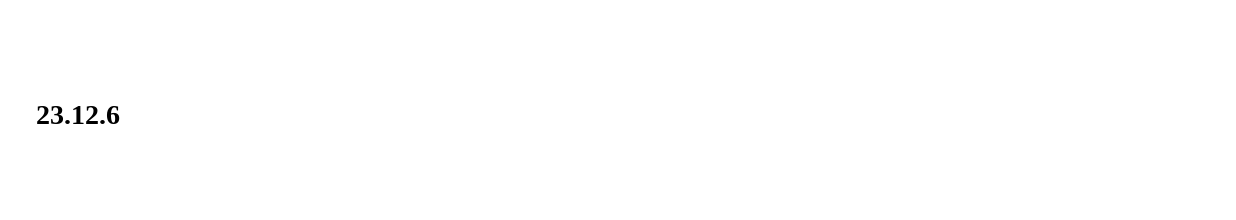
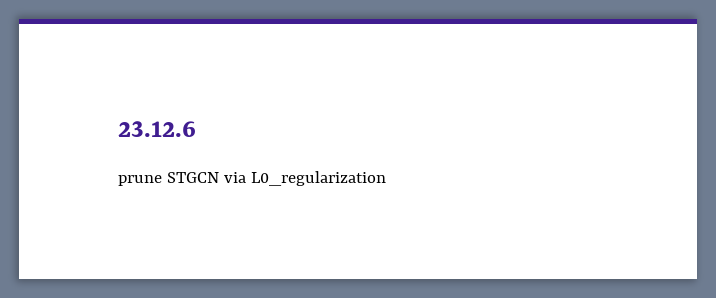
(120, 115) none -> [118,171,386,186] // prune STGCN via L0_regularization

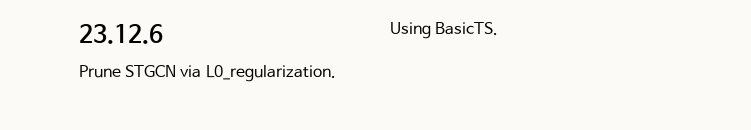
[118,175,162,186] prune -> [79,65,121,78] Prune
[250,171,386,186] L0_regularization -> [205,65,336,82] [390,22,499,39] L0_regularization. Using BasicTS.

